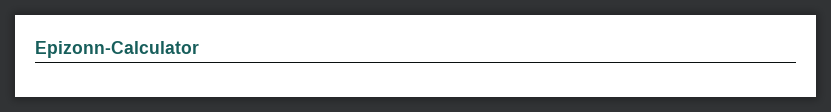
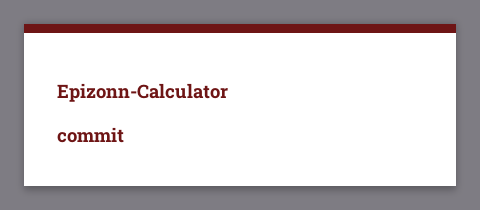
(199, 49) none -> [57,127,124,143] // commit

